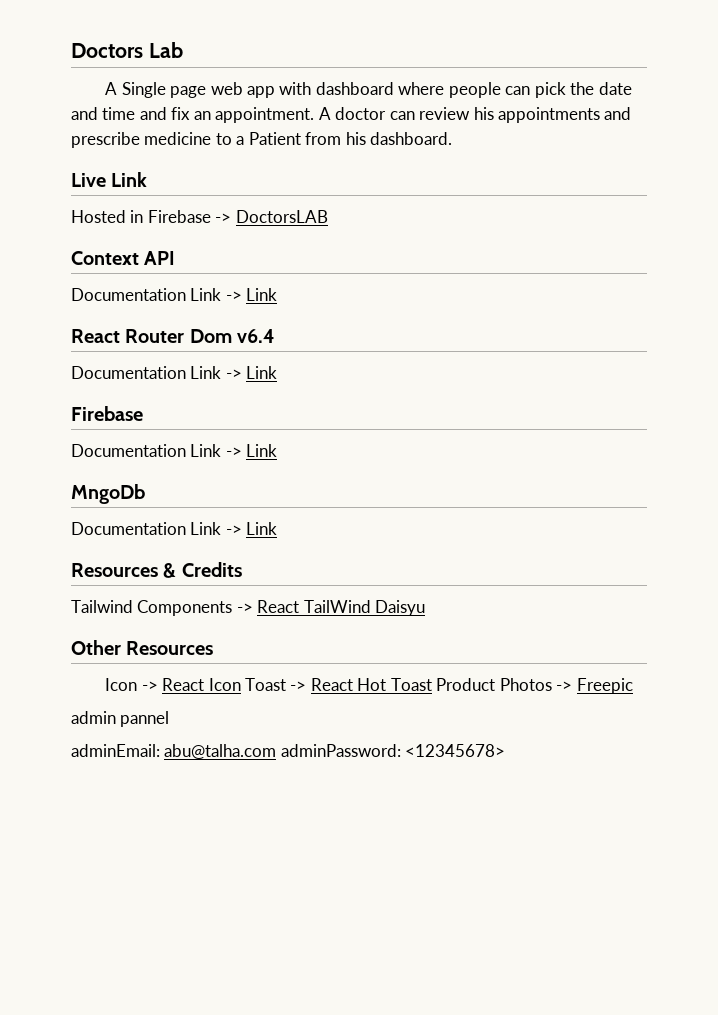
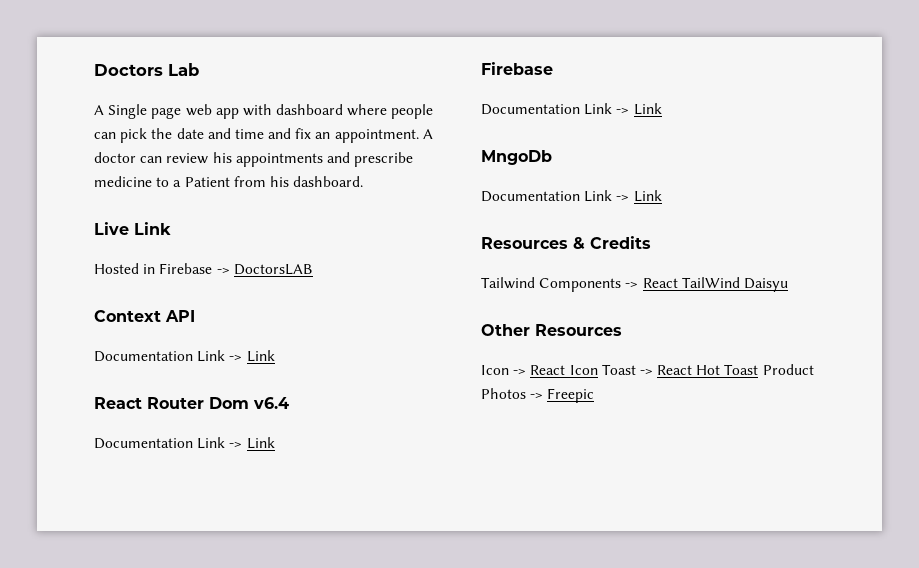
[71,711,170,727] [71,744,506,759] // admin pannel // adminEmail: abu@talha.com adminPassword: <12345678> -> (595, 395) none

